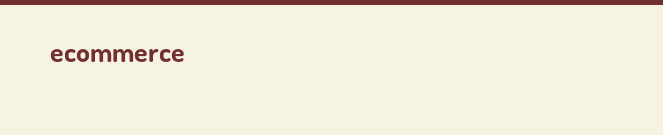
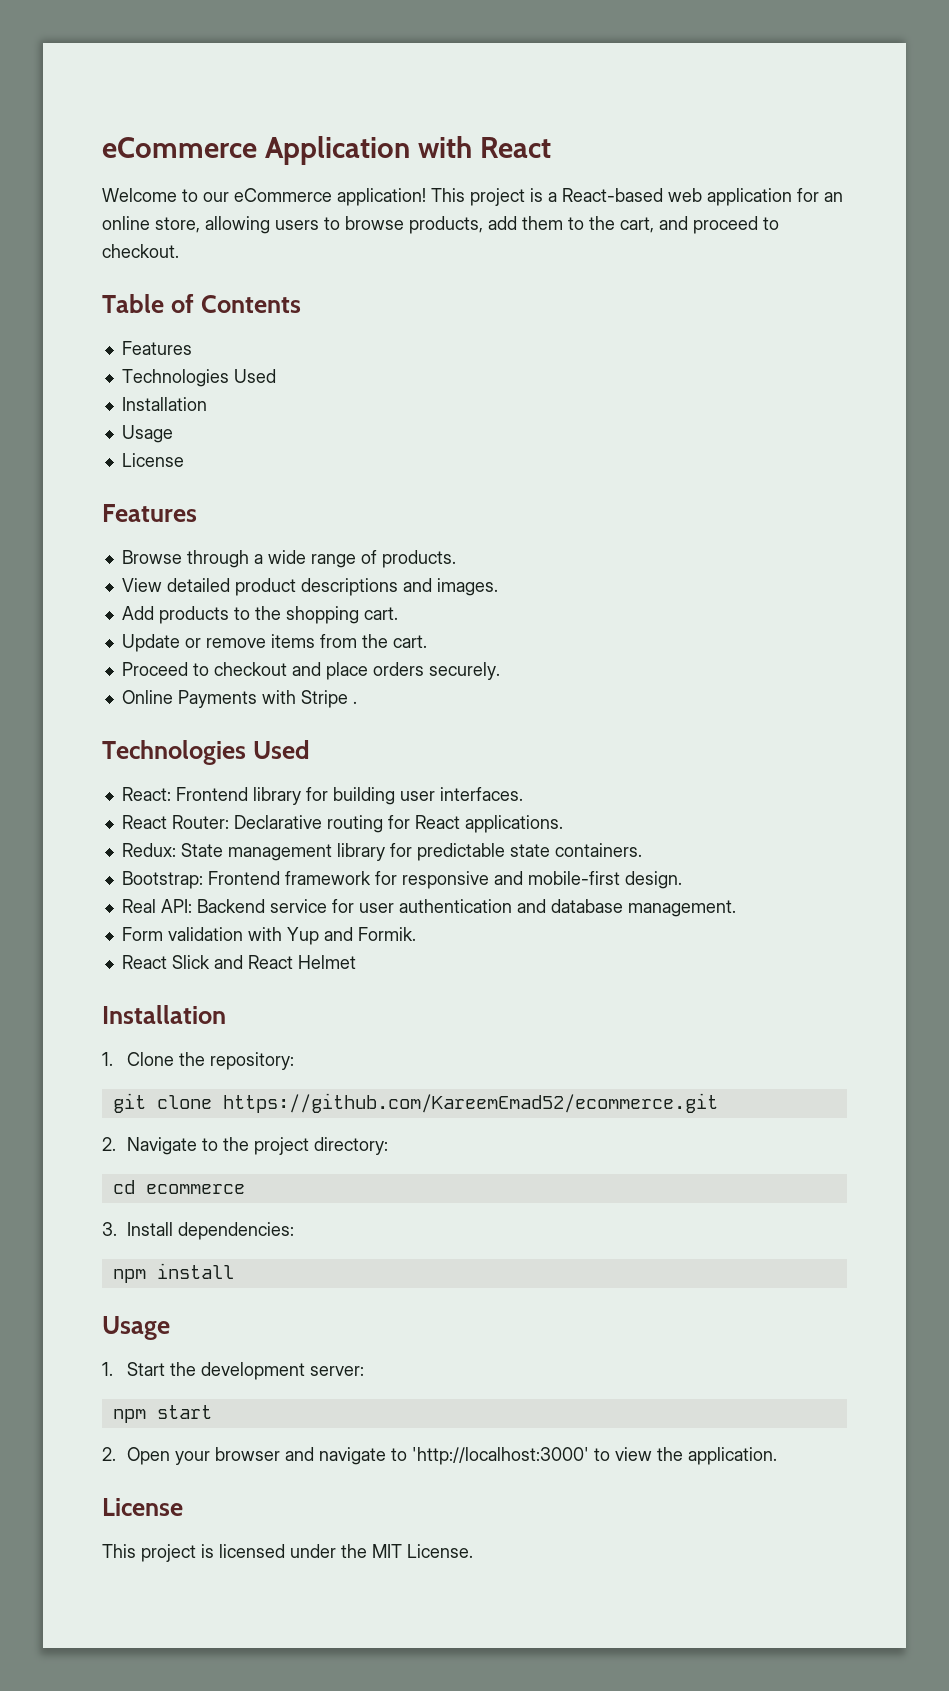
[50,49,185,62] ecommerce -> [102,136,551,165] [102,188,843,206] [102,216,779,234] [102,244,179,258] [102,294,301,313] [121,341,192,355] [121,369,276,387] [121,397,207,411] [121,425,173,443] [121,453,184,467] [102,504,197,522] [121,550,456,568] [121,578,498,596] [121,606,398,624] [121,634,427,652] [121,662,500,680] [121,690,357,708] [102,740,310,765] [121,787,523,805] [121,815,563,833] [121,843,642,861] [121,871,682,889] [121,899,736,917] [121,927,416,945] [121,955,356,969] [102,1005,226,1024] [102,1052,295,1070] [112,1093,718,1113] [102,1137,389,1155] [112,1180,245,1194] [102,1222,295,1240] [112,1263,234,1283] [102,1316,170,1340] [102,1362,365,1380] [112,1405,212,1423] [102,1447,778,1465] [102,1498,183,1516] [102,1544,473,1562] eCommerce Application with React // Welcome to our eCommerce application! This project is a React-based web application for an online store, allowing users to browse products, add them to the cart, and proceed to checkout. // Table of Contents // Features // Technologies Used // Installation // Usage // License // Features // Browse through a wide range of products. // View detailed product descriptions and images. // Add products to the shopping cart. // Update or remove items from the cart. // Proceed to checkout and place orders securely. // Online Payments with Stripe . // Technologies Used // React: Frontend library for building user interfaces. // React Router: Declarative routing for React applications. // Redux: State management library for predictable state containers. // Bootstrap: Frontend framework for responsive and mobile-first design. // Real API: Backend service for user authentication and database management. // Form validation with Yup and Formik. // React Slick and React Helmet // Installation // 1. Clone the repository: // git clone https://github.com/KareemEmad52/ecommerce.git // 2. Navigate to the project directory: // cd ecommerce // 3. Install dependencies: // npm install // Usage // 1. Start the development server: // npm start // 2. Open your browser and navigate to 'http://localhost:3000' to view the application. // License // This project is licensed under the MIT License.

